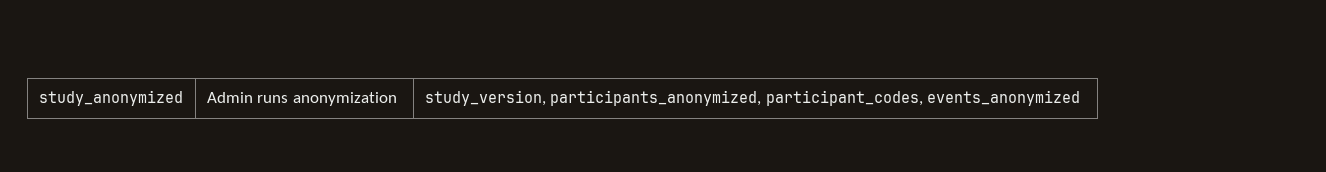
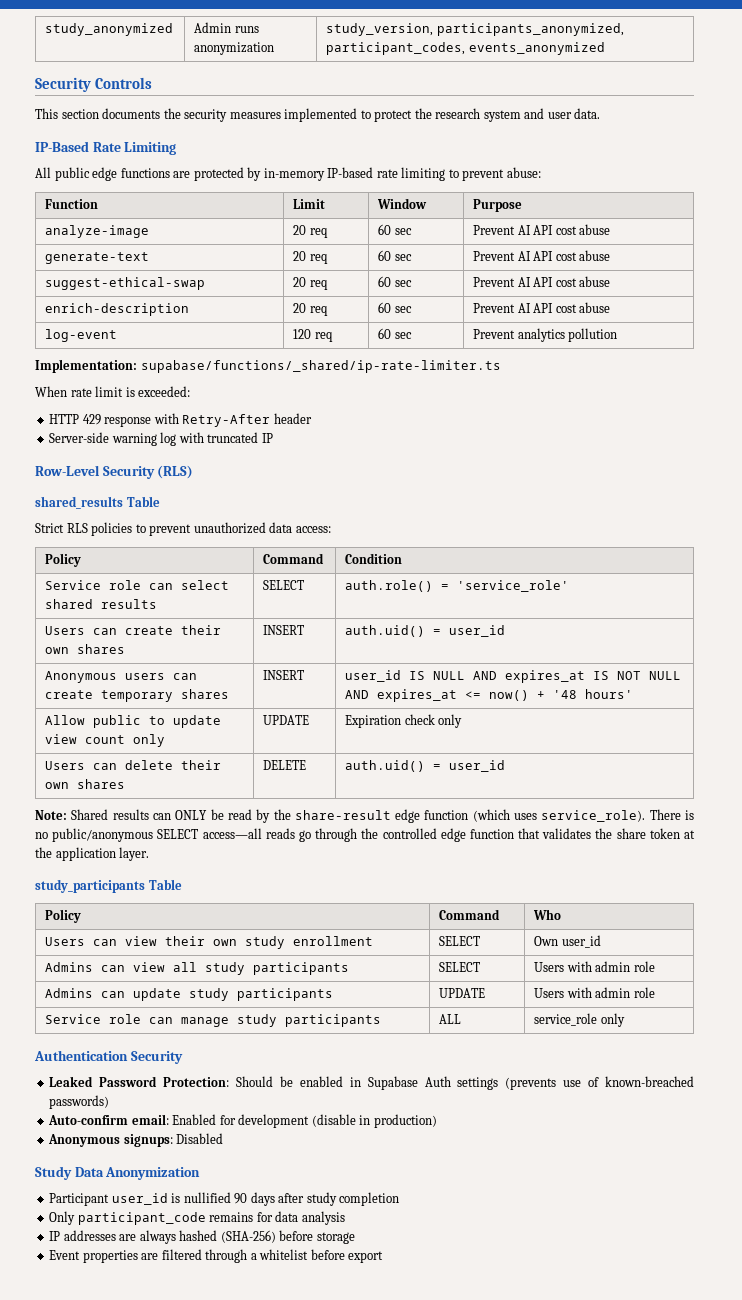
(1081, 98) none -> [35,77,152,92] [35,108,601,122] [35,141,177,155] [35,167,541,181] [45,199,99,209] [293,199,326,209] [377,198,428,209] [473,199,523,212] [45,225,150,238] [293,225,328,238] [378,224,412,235] [473,224,611,235] [45,252,150,264] [293,251,328,264] [378,250,412,261] [473,250,611,261] [45,277,206,290] [293,277,328,290] [378,276,412,287] [473,276,611,287] [45,303,190,316] [293,303,328,316] [378,302,412,313] [473,302,611,313] [45,329,118,342] [293,329,333,342] [378,328,412,339] [473,328,618,342] [35,359,501,373] [35,386,191,397] [49,413,312,427] [49,432,273,446] [35,465,194,479] [35,496,160,509] [35,522,331,536] [45,553,82,567] [263,553,325,564] [345,553,403,564] [45,580,230,590] [45,599,158,609] [263,580,305,590] [345,580,570,592] [45,625,222,635] [45,644,126,654] [263,625,305,635] [345,625,506,637] [45,671,198,683] [45,689,230,702] [263,670,305,680] [345,670,682,683] [345,689,634,702] [45,715,222,728] [45,734,166,747] [263,715,310,725] [345,714,463,728] [45,760,222,770] [45,779,126,789] [263,760,307,770] [345,760,506,772] [35,809,694,823] [35,828,695,842] [35,847,150,861] [35,879,182,893] [45,909,82,923] [439,909,501,920] [533,909,562,920] [45,936,374,949] [439,936,481,946] [534,935,601,948] [45,962,350,975] [439,962,481,972] [534,961,655,972] [45,988,334,1001] [439,988,486,998] [534,987,655,998] [45,1014,382,1027] [439,1014,462,1024] [534,1013,625,1027] [34,1050,183,1064] [49,1076,694,1090] [49,1095,110,1109] [48,1114,437,1128] [48,1133,224,1147] [35,1166,201,1180] [49,1192,400,1206] [49,1211,345,1225] [49,1230,355,1244] [49,1249,384,1263] // Security Controls // This section documents the security measures implemented to protect the research system and user data. // IP-Based Rate Limiting // All public edge functions are protected by in-memory IP-based rate limiting to prevent abuse: // Function | Limit | Window | Purpose // analyze-image | 20 req | 60 sec | Prevent AI API cost abuse // generate-text | 20 req | 60 sec | Prevent AI API cost abuse // suggest-ethical-swap | 20 req | 60 sec | Prevent AI API cost abuse // enrich-description | 20 req | 60 sec | Prevent AI API cost abuse // log-event | 120 req | 60 sec | Prevent analytics pollution // Implementation: supabase/functions/_shared/ip-rate-limiter.ts // When rate limit is exceeded: // HTTP 429 response with Retry-After header // Server-side warning log with truncated IP // Row-Level Security (RLS) // shared_results Table // Strict RLS policies to prevent unauthorized data access: // Policy | Command | Condition // Service role can select shared results | SELECT | auth.role() = 'service_role' // Users can create their own shares | INSERT | auth.uid() = user_id // Anonymous users can create temporary shares | INSERT | user_id IS NULL AND expires_at IS NOT NULL AND expires_at <= now() + '48 hours' // Allow public to update view count only | UPDATE | Expiration check only // Users can delete their own shares | DELETE | auth.uid() = user_id // Note: Shared results can ONLY be read by the share-result edge function (which uses service_role). There is no public/anonymous SELECT access—all reads go through the controlled edge function that validates the share token at the application layer. // study_participants Table // Policy | Command | Who // Users can view their own study enrollment | SELECT | Own user_id // Admins can view all study participants | SELECT | Users with admin role // Admins can update study participants | UPDATE | Users with admin role // Service role can manage study participants | ALL | service_role only // Authentication Security // Leaked Password Protection: Should be enabled in Supabase Auth settings (prevents use of known-breached passwords) // Auto-confirm email: Enabled for development (disable in production) // Anonymous signups: Disabled // Study Data Anonymization // Participant user_id is nullified 90 days after study completion // Only participant_code remains for data analysis // IP addresses are always hashed (SHA-256) before storage // Event properties are filtered through a whitelist before export

